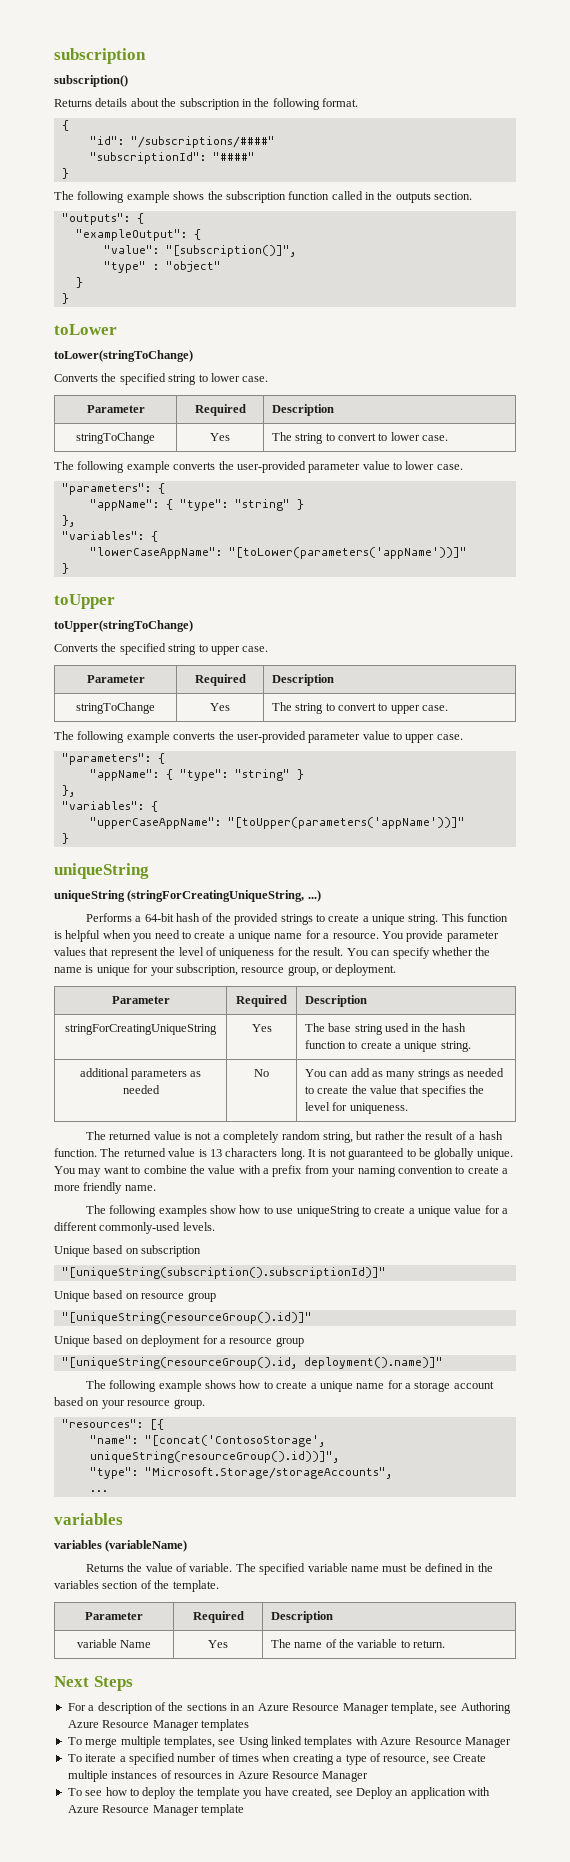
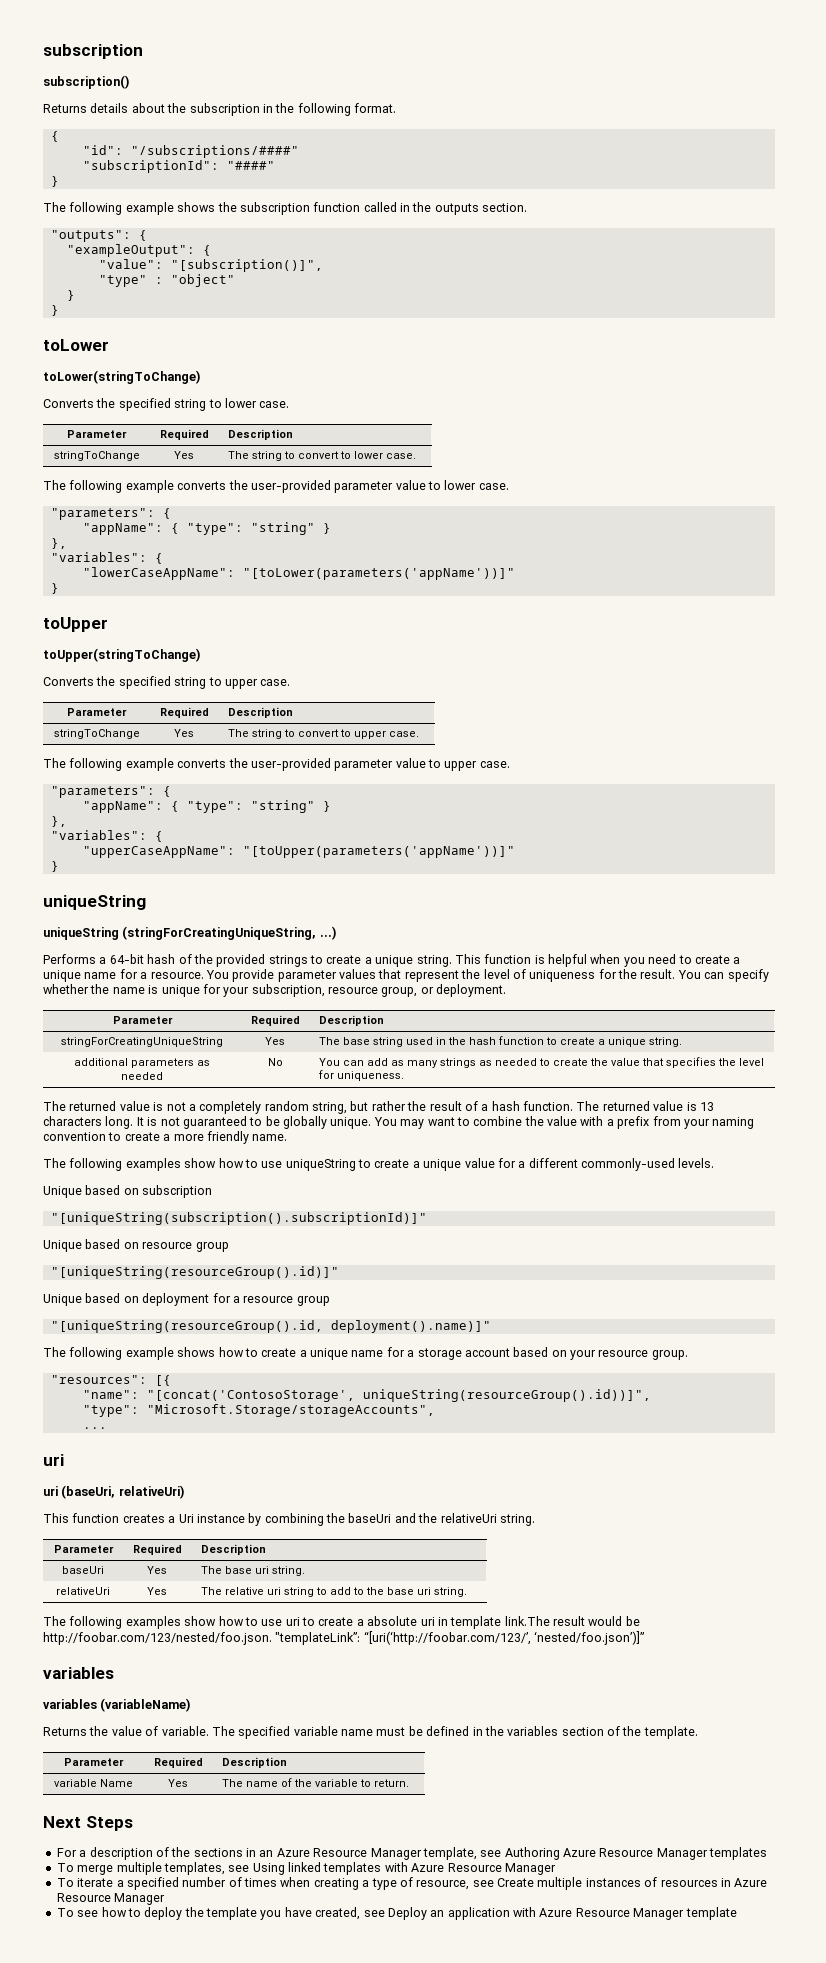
(108, 1491) none -> [43,1454,64,1466] [43,1485,185,1499] [43,1513,535,1526] [53,1545,114,1553] [132,1544,182,1555] [200,1544,266,1555] [62,1566,104,1574] [147,1566,167,1574] [200,1566,305,1576] [56,1587,110,1595] [147,1587,167,1595] [200,1587,467,1597] [43,1616,640,1629] [43,1631,645,1645] // uri // uri (baseUri, relativeUri) // This function creates a Uri instance by combining the baseUri and the relativeUri string. // Parameter | Required | Description // baseUri | Yes | The base uri string. // relativeUri | Yes | The relative uri string to add to the base uri string. // The following examples show how to use uri to create a absolute uri in template link.The result would be http://foobar.com/123/nested/foo.json. "templateLink”: “[uri(‘http://foobar.com/123/’, ‘nested/foo.json’)]”

